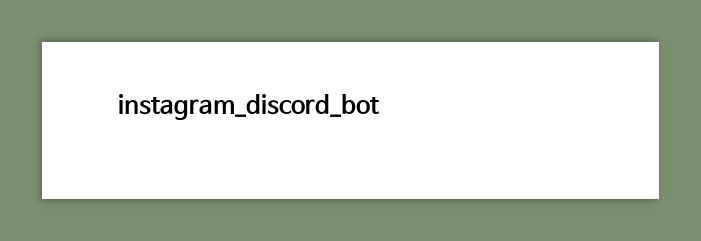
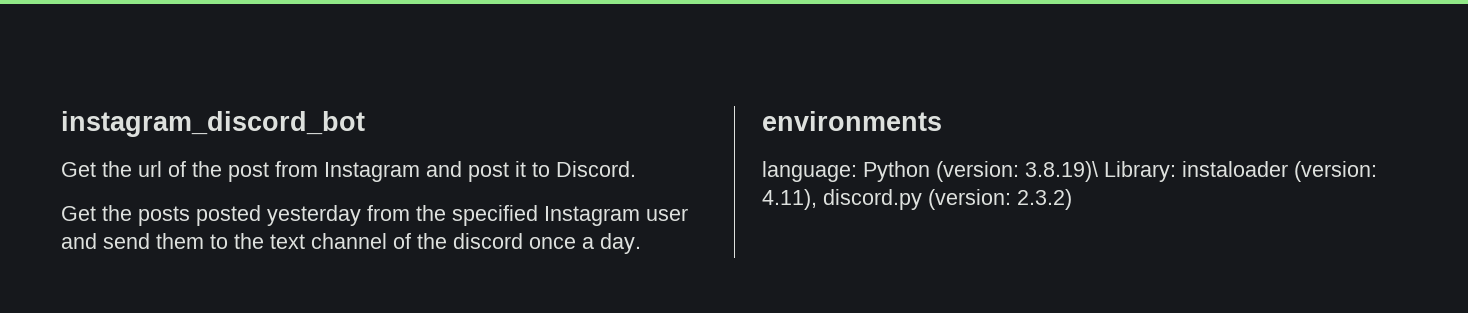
(379, 107) none -> [61,161,636,182] [61,205,688,226] [61,233,641,254] [762,111,942,131] [762,161,1377,182] [762,189,1072,210] // Get the url of the post from Instagram and post it to Discord. // Get the posts posted yesterday from the specified Instagram user and send them to the text channel of the discord once a day. // environments // language: Python (version: 3.8.19)\ Library: instaloader (version: 4.11), discord.py (version: 2.3.2)

